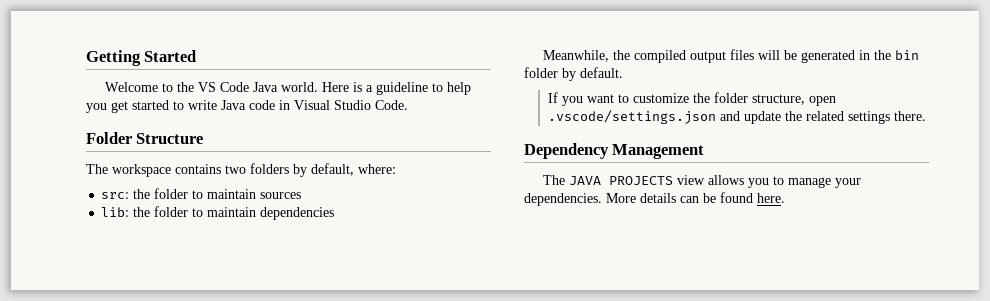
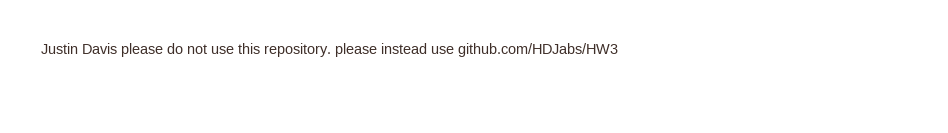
[86,50,197,66] [105,82,472,95] [86,100,408,113] [86,132,204,144] [86,163,396,177] [101,188,302,199] [101,206,335,220] [543,49,920,63] [524,67,623,81] [547,92,836,106] [547,110,926,124] [524,143,705,159] [543,175,862,188] [524,192,785,206] Getting Started // Welcome to the VS Code Java world. Here is a guideline to help you get started to write Java code in Visual Studio Code. // Folder Structure // The workspace contains two folders by default, where: // src: the folder to maintain sources // lib: the folder to maintain dependencies // Meanwhile, the compiled output files will be generated in the bin folder by default. // If you want to customize the folder structure, open .vscode/settings.json and update the related settings there. // Dependency Management // The JAVA PROJECTS view allows you to manage your dependencies. More details can be found here. -> [41,43,618,57] Justin Davis please do not use this repository. please instead use github.com/HDJabs/HW3

